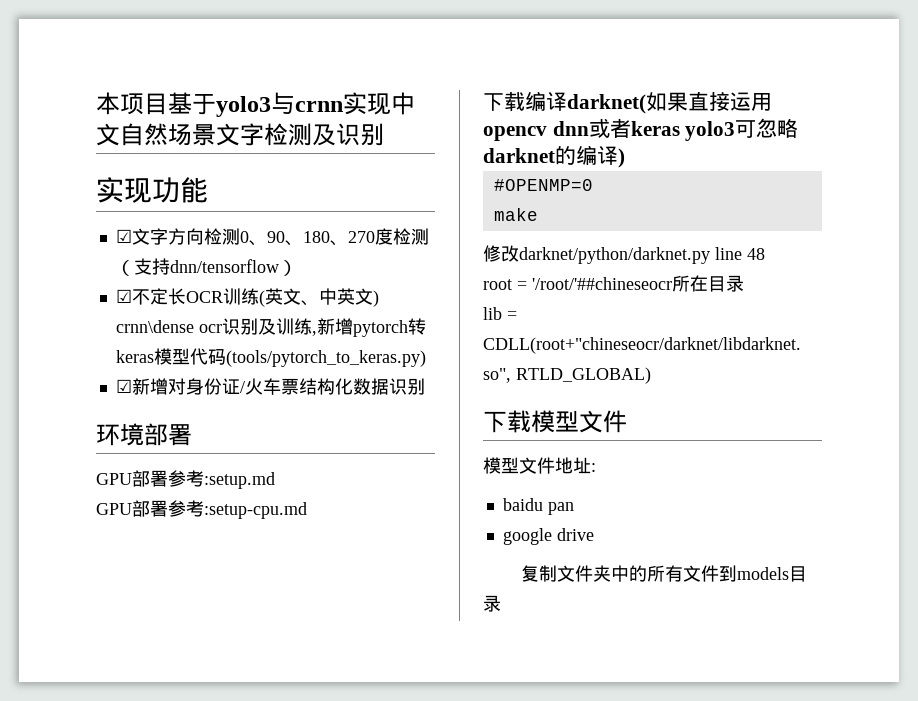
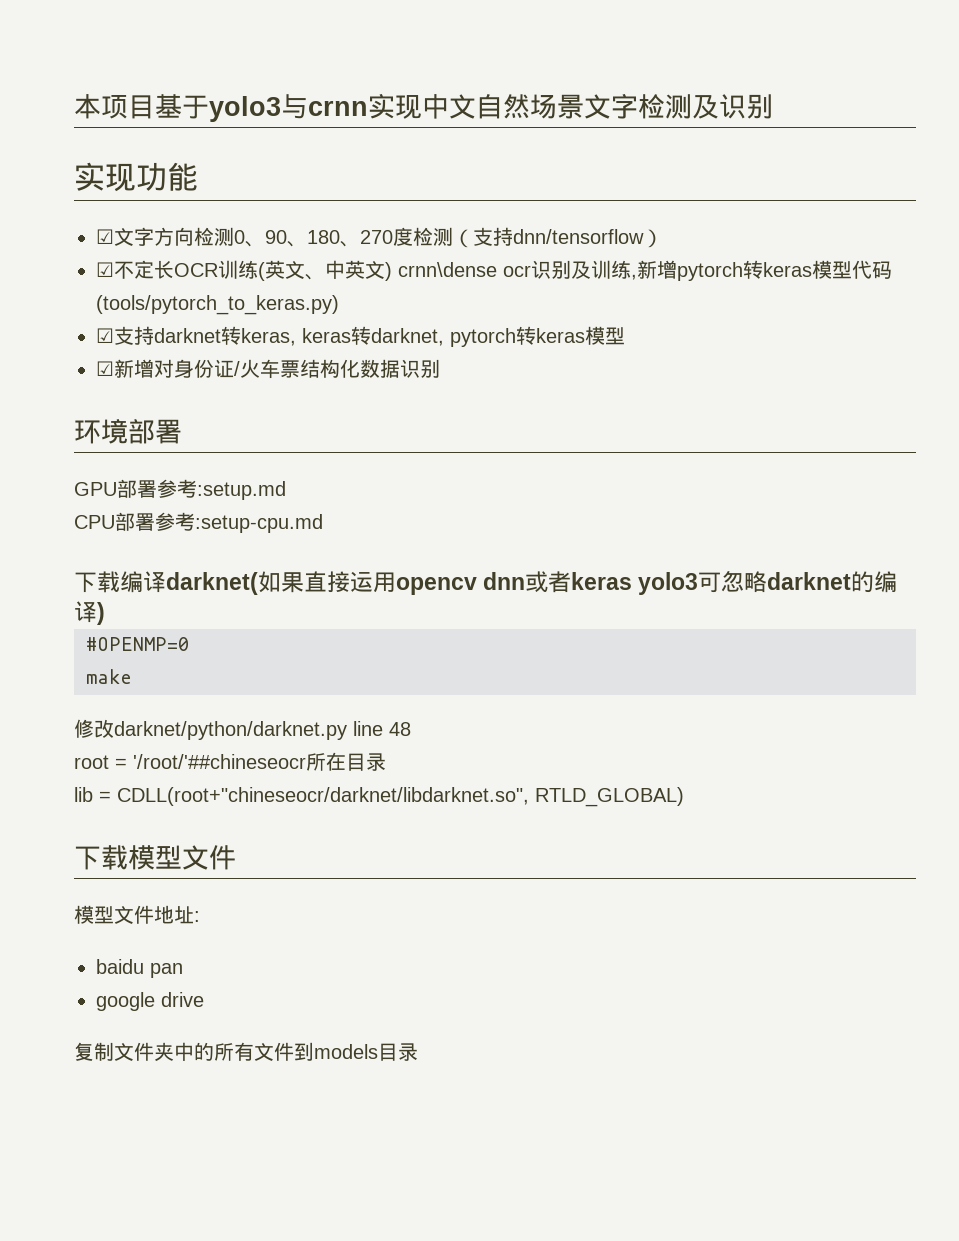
(426, 358) none -> [96,326,625,347] // ☑支持darknet转keras, keras转darknet, pytorch转keras模型
[96,503,132,515] GPU -> [74,515,115,529] CPU

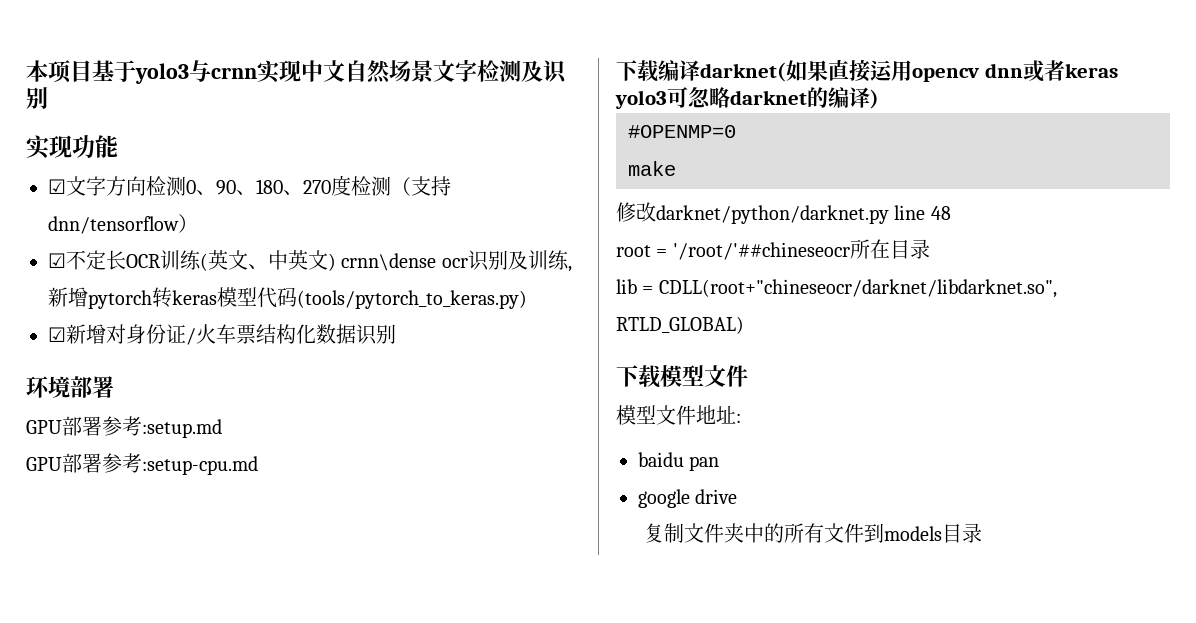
[96,326,625,347] // ☑支持darknet转keras, keras转darknet, pytorch转keras模型 -> (527, 299) none
[74,515,115,529] CPU -> [26,457,62,471] GPU

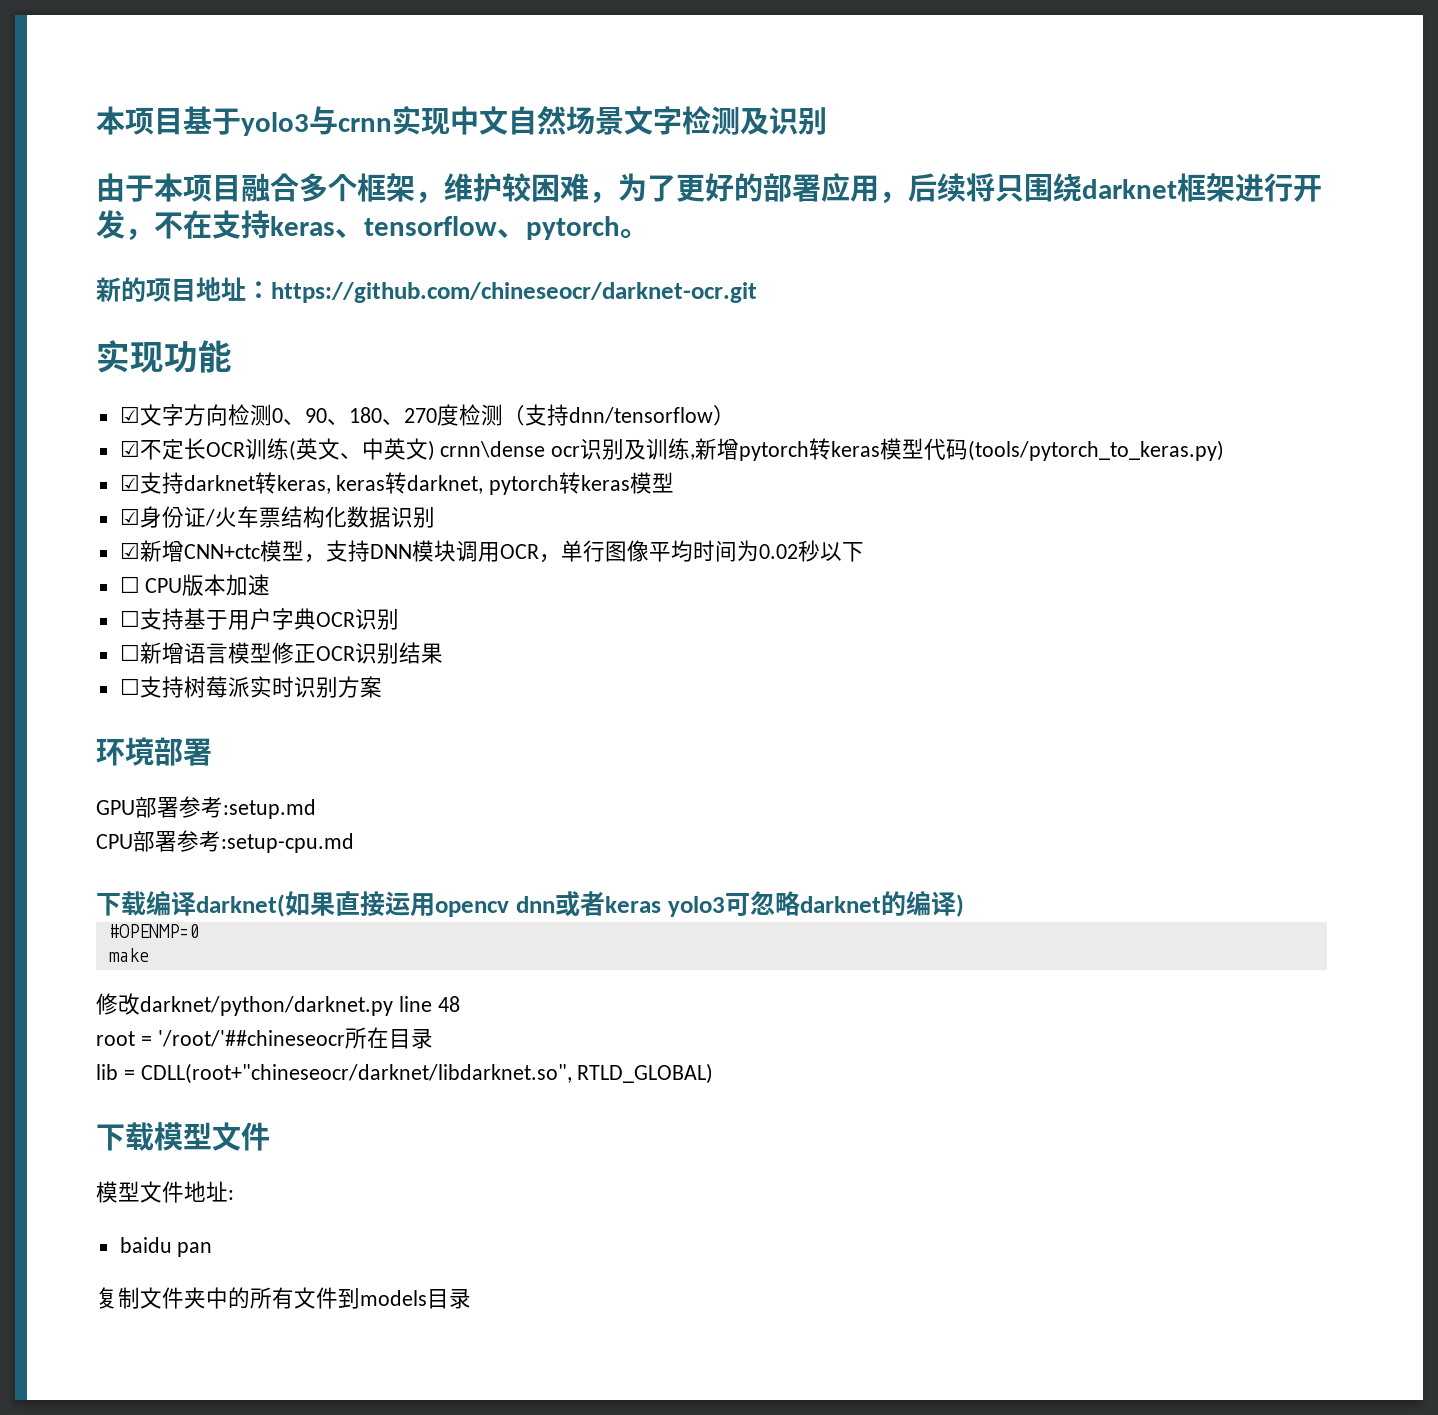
(48, 98) none -> [96,173,1322,204] [96,210,649,241] [96,277,757,303] // 由于本项目融合多个框架，维护较困难，为了更好的部署应用，后续将只围绕darknet框架进行开发，不在支持keras、tensorflow、pytorch。 // 新的项目地址：https://github.com/chineseocr/darknet-ocr.git
[66,324,126,344] 新增对 -> [139,472,675,495] [119,508,140,525] 支持darknet转keras, keras转darknet, pytorch转keras模型 // ☑
(396, 334) none -> [119,540,864,563] [119,574,271,596] [119,608,399,630] [119,642,443,664] [119,676,382,698] // ☑新增CNN+ctc模型，支持DNN模块调用OCR，单行图像平均时间为0.02秒以下 // ☐ CPU版本加速 // ☐支持基于用户字典OCR识别 // ☐新增语言模型修正OCR识别结果 // ☐支持树莓派实时识别方案
[26,457,62,471] GPU -> [96,834,133,849] CPU
[638,489,738,508] // google drive -> (213, 1249) none

